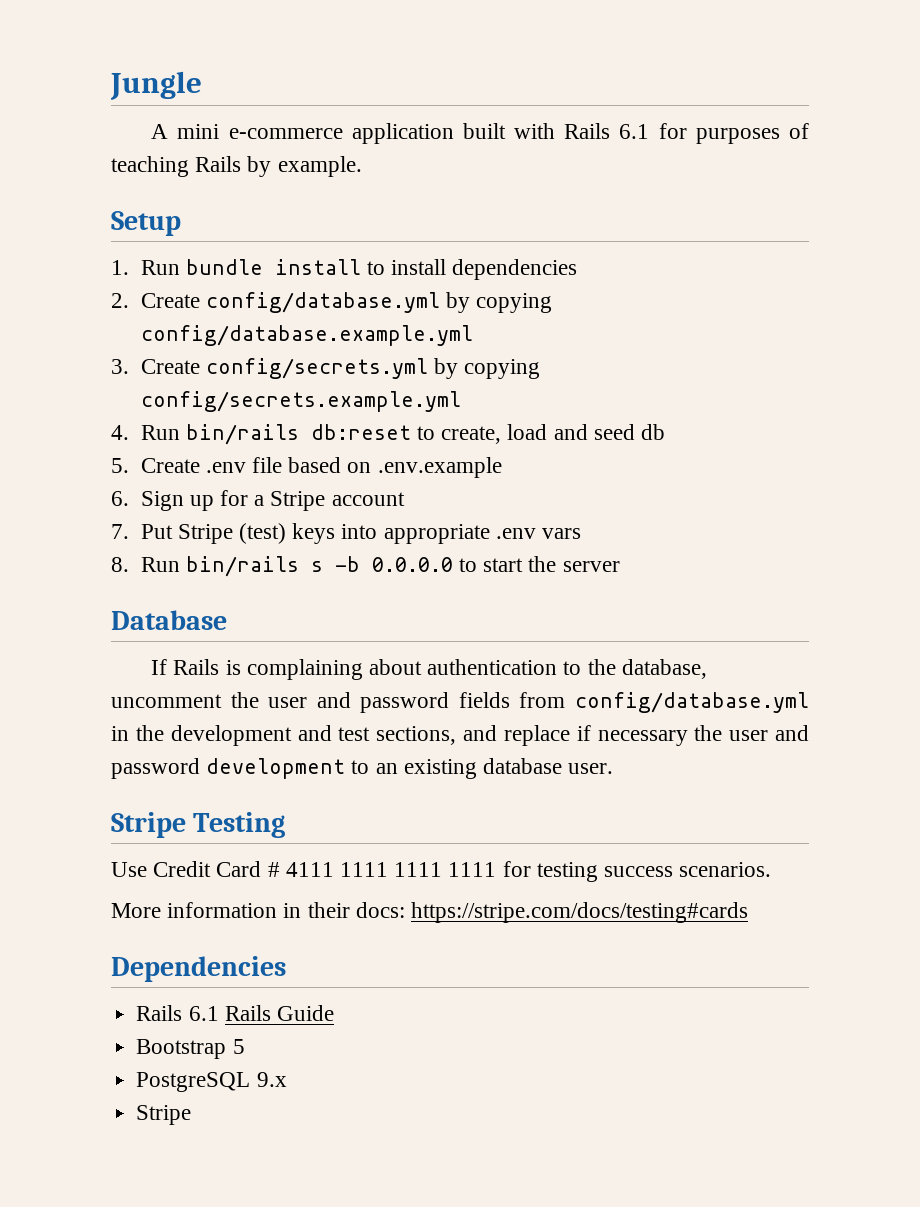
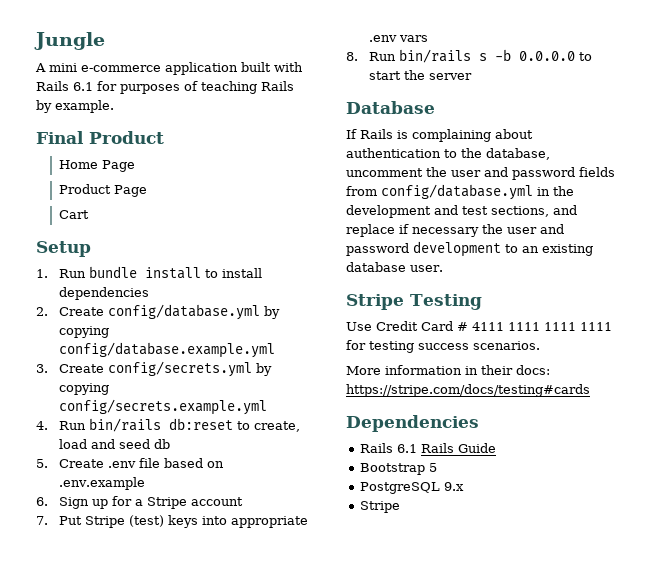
(362, 166) none -> [36,131,164,144] [59,160,136,172] [59,184,148,197] [59,210,90,219] // Final Product // Home Page // Product Page // Cart

